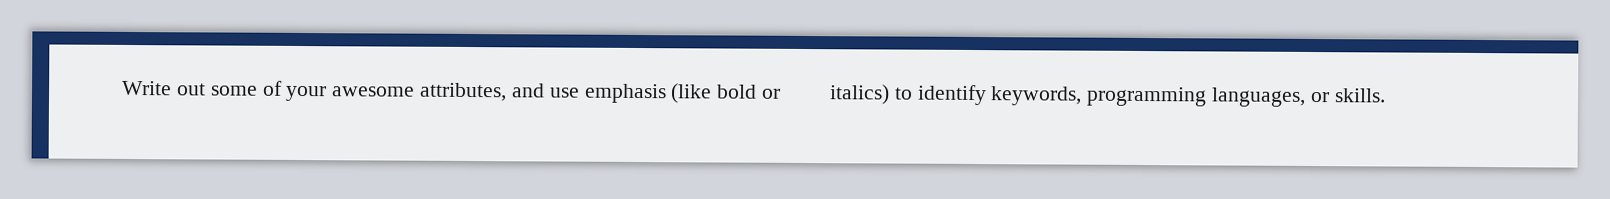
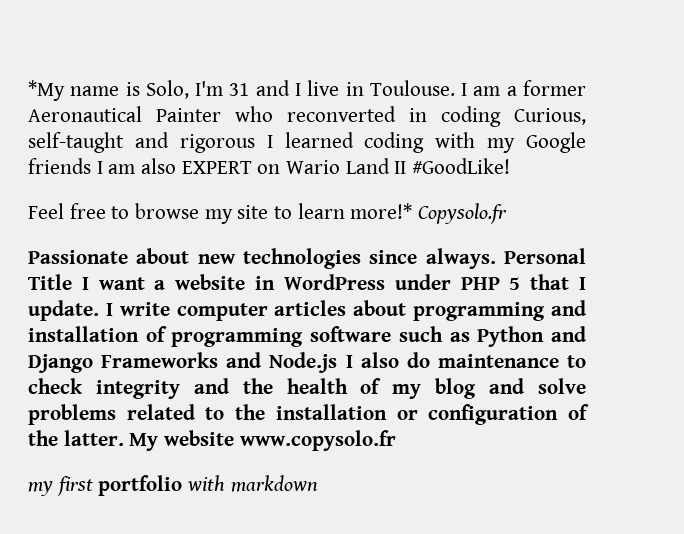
[122,80,1386,107] Write out some of your awesome attributes, and use emphasis (like bold or italics) to identify keywords, programming languages, or skills. -> [28,80,586,101] [28,106,586,127] [28,132,586,153] [28,158,511,174] [28,203,508,224] [28,248,586,269] [28,274,586,290] [28,300,587,321] [28,326,586,347] [28,352,586,373] [28,378,587,399] [28,404,589,425] [28,430,396,451] [28,475,318,496] *My name is Solo, I'm 31 and I live in Toulouse. I am a former Aeronautical Painter who reconverted in coding Curious, self-taught and rigorous I learned coding with my Google friends I am also EXPERT on Wario Land II #GoodLike! // Feel free to browse my site to learn more!* Copysolo.fr // Passionate about new technologies since always. Personal Title I want a website in WordPress under PHP 5 that I update. I write computer articles about programming and installation of programming software such as Python and Django Frameworks and Node.js I also do maintenance to check integrity and the health of my blog and solve problems related to the installation or configuration of the latter. My website www.copysolo.fr // my first portfolio with markdown

